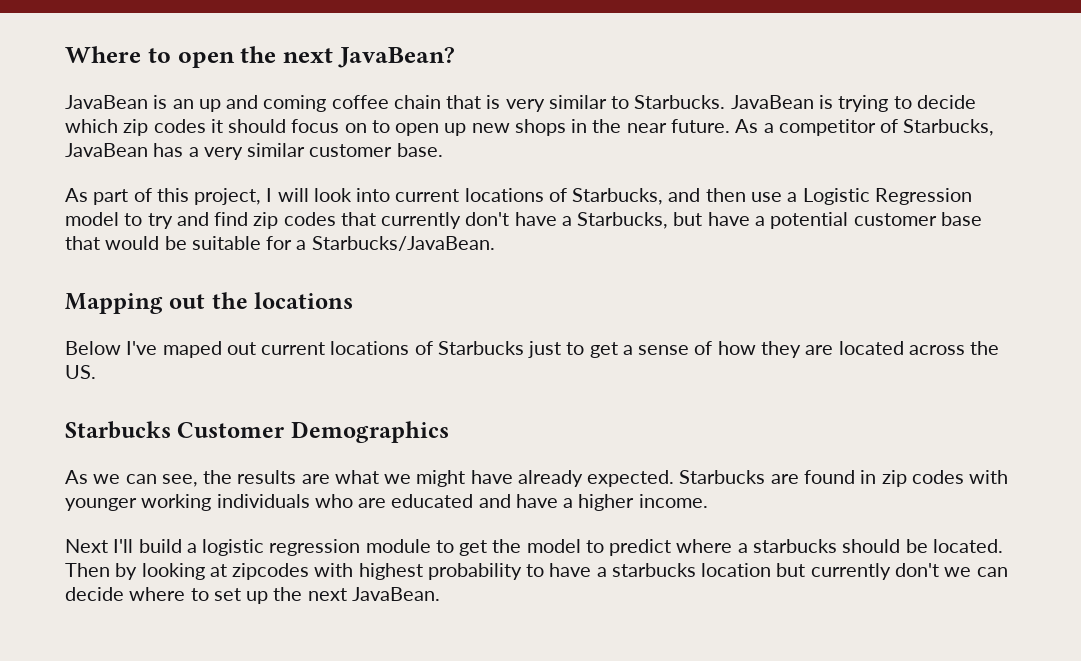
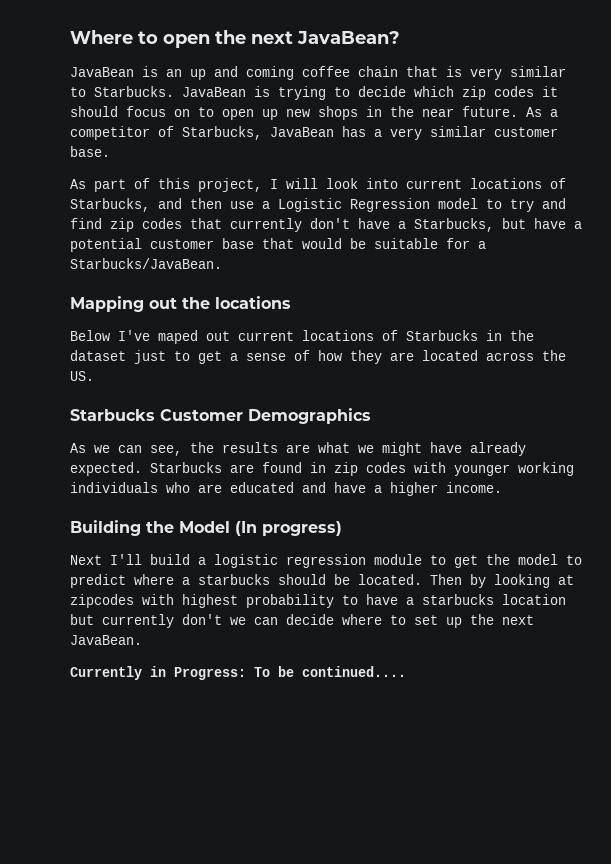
(524, 348) none -> [486,330,534,341] [70,350,126,361] in the dataset
(708, 501) none -> [70,520,342,536] // Building the Model (In progress)
(440, 594) none -> [70,666,406,680] // Currently in Progress: To be continued....

